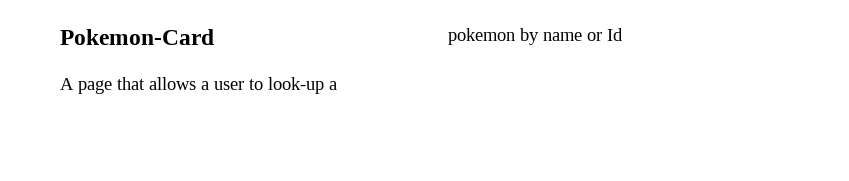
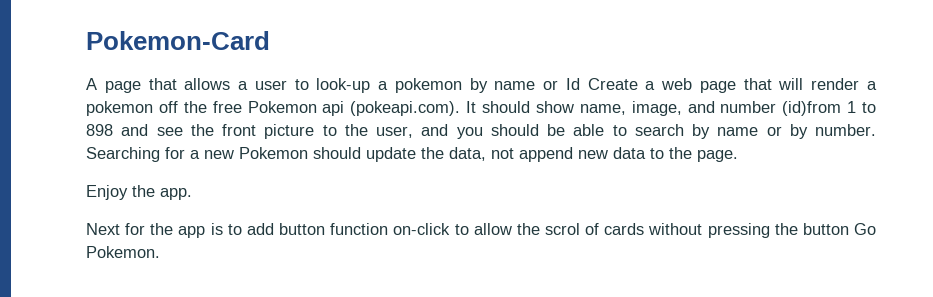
(623, 34) none -> [587,78,878,93] [86,101,876,116] [86,124,876,139] [86,147,738,162] [86,185,192,200] [86,223,876,238] [86,246,160,258] Create a web page that will render a pokemon off the free Pokemon api (pokeapi.com). It should show name, image, and number (id)from 1 to 898 and see the front picture to the user, and you should be able to search by name or by number. Searching for a new Pokemon should update the data, not append new data to the page. // Enjoy the app. // Next for the app is to add button function on-click to allow the scrol of cards without pressing the button Go Pokemon.

